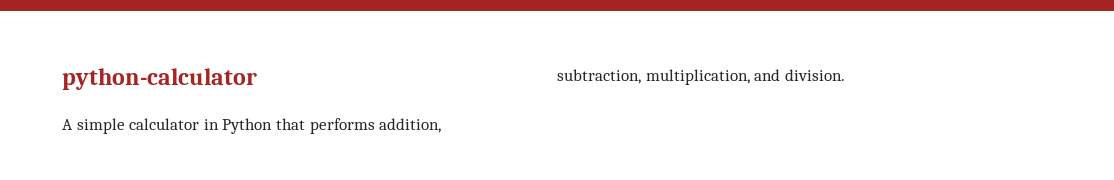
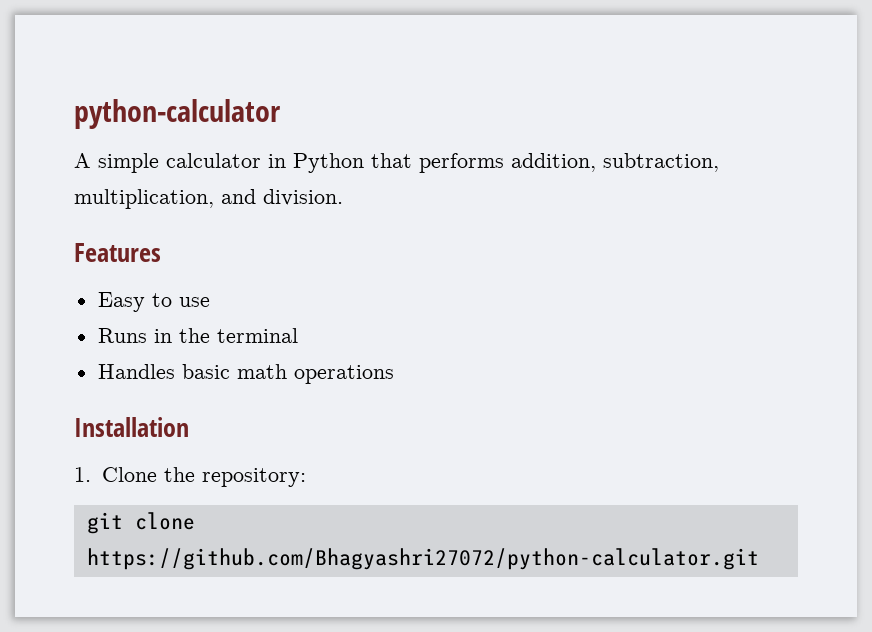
(845, 75) none -> [74,243,161,262] [97,292,210,312] [97,328,298,343] [97,364,394,384] [74,417,189,437] [74,467,306,487] [86,512,195,534] [86,548,759,570] // Features // Easy to use // Runs in the terminal // Handles basic math operations // Installation // 1. Clone the repository: // git clone https://github.com/Bhagyashri27072/python-calculator.git

